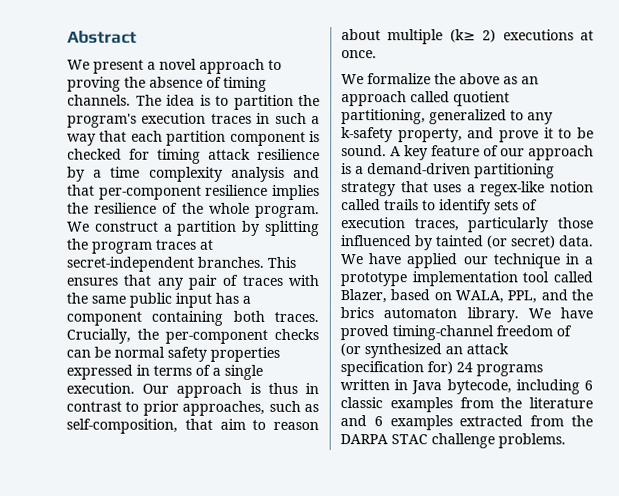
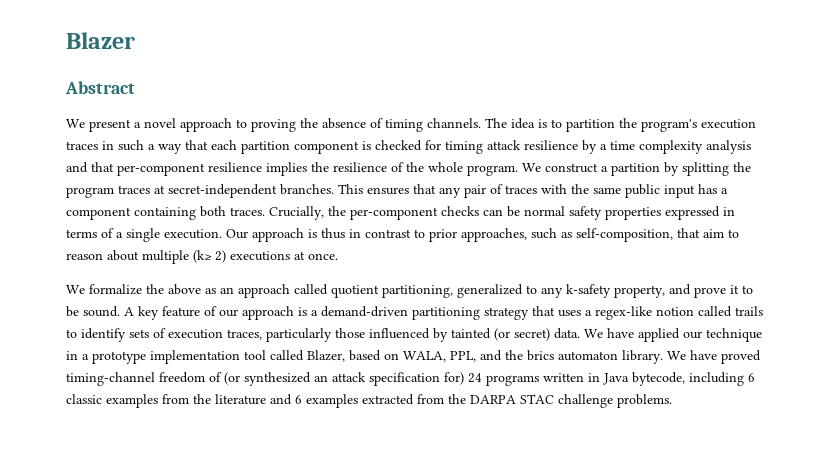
(67, 37) none -> [66,32,135,49] Blazer //

